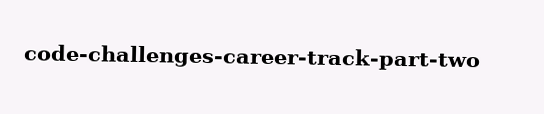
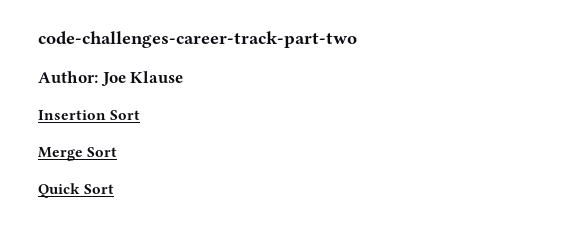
(481, 58) none -> [38,71,184,87] [38,110,141,120] [38,147,118,161] [38,183,115,198] // Author: Joe Klause // Insertion Sort // Merge Sort // Quick Sort

